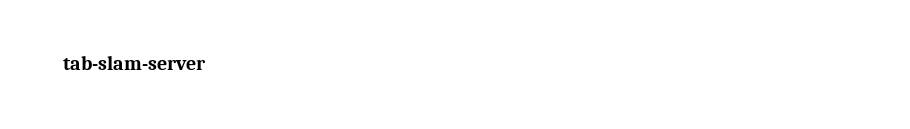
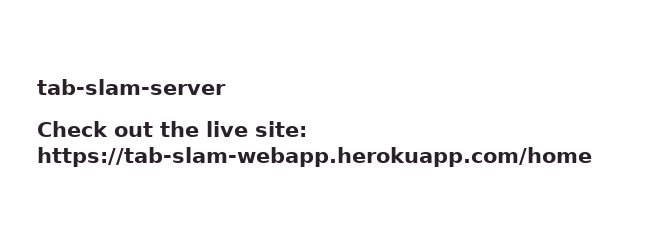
(206, 62) none -> [37,121,307,137] [37,147,592,167] // Check out the live site: https://tab-slam-webapp.herokuapp.com/home

